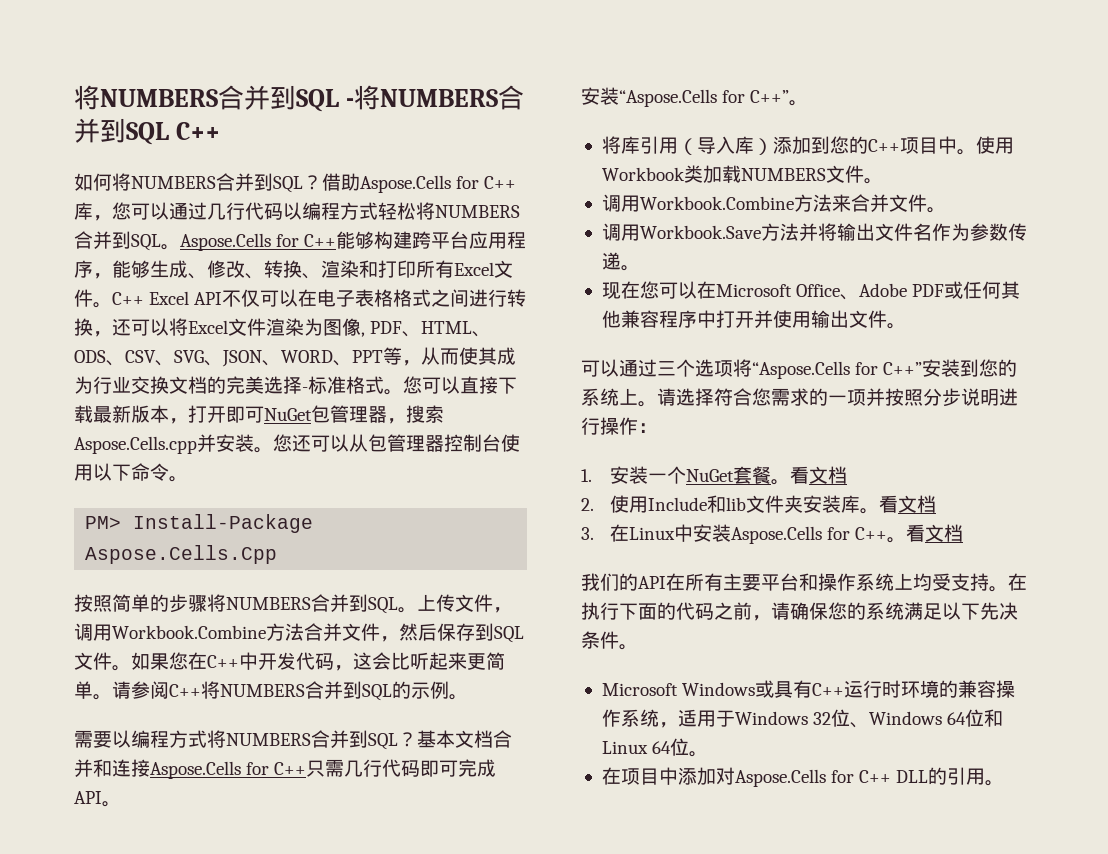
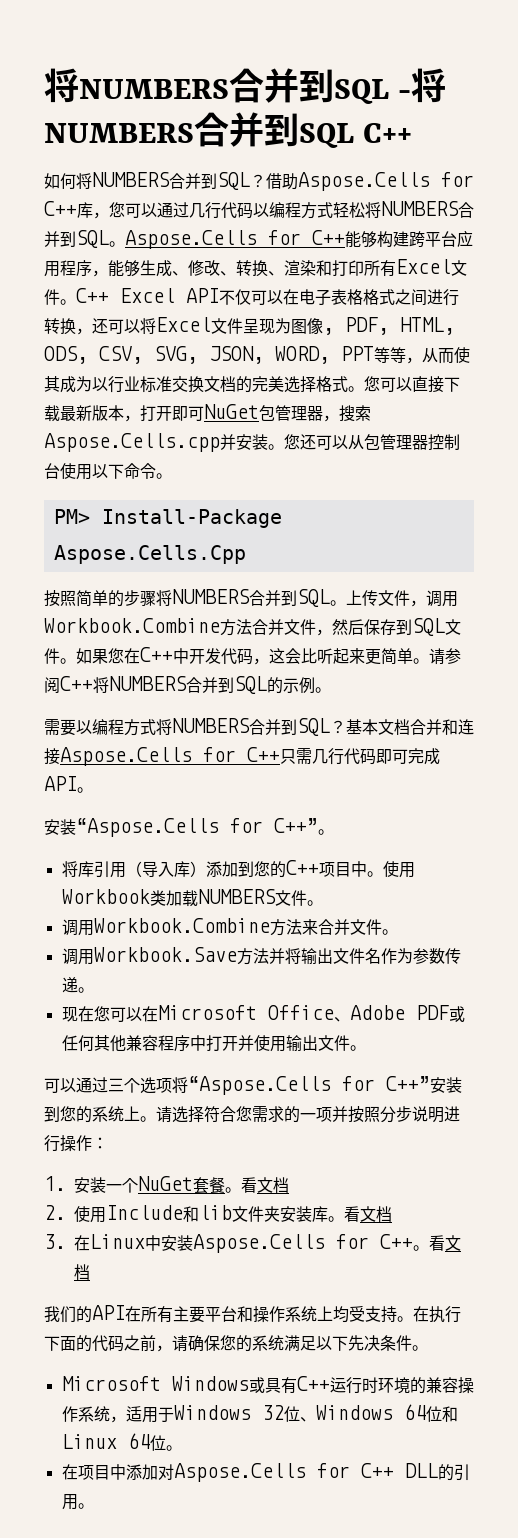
[266,318,304,336] 渲染 -> [243,318,275,334] 呈现
[370,321,492,337] [74,350,383,367] PDF、HTML、ODS、CSV、SVG、JSON、WORD、PPT -> [345,317,455,335] [44,346,390,364] PDF, HTML, ODS, CSV, SVG, JSON, WORD, PPT等
[93,376,131,394] 行业 -> [92,376,172,393] 以行业标准
[302,376,346,394] -标准 -> (316, 384) none

